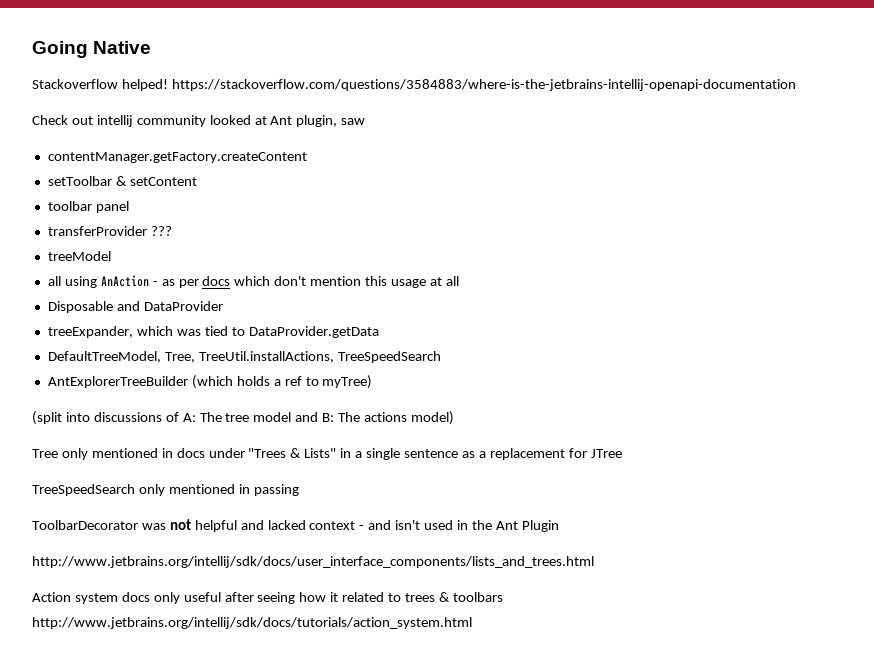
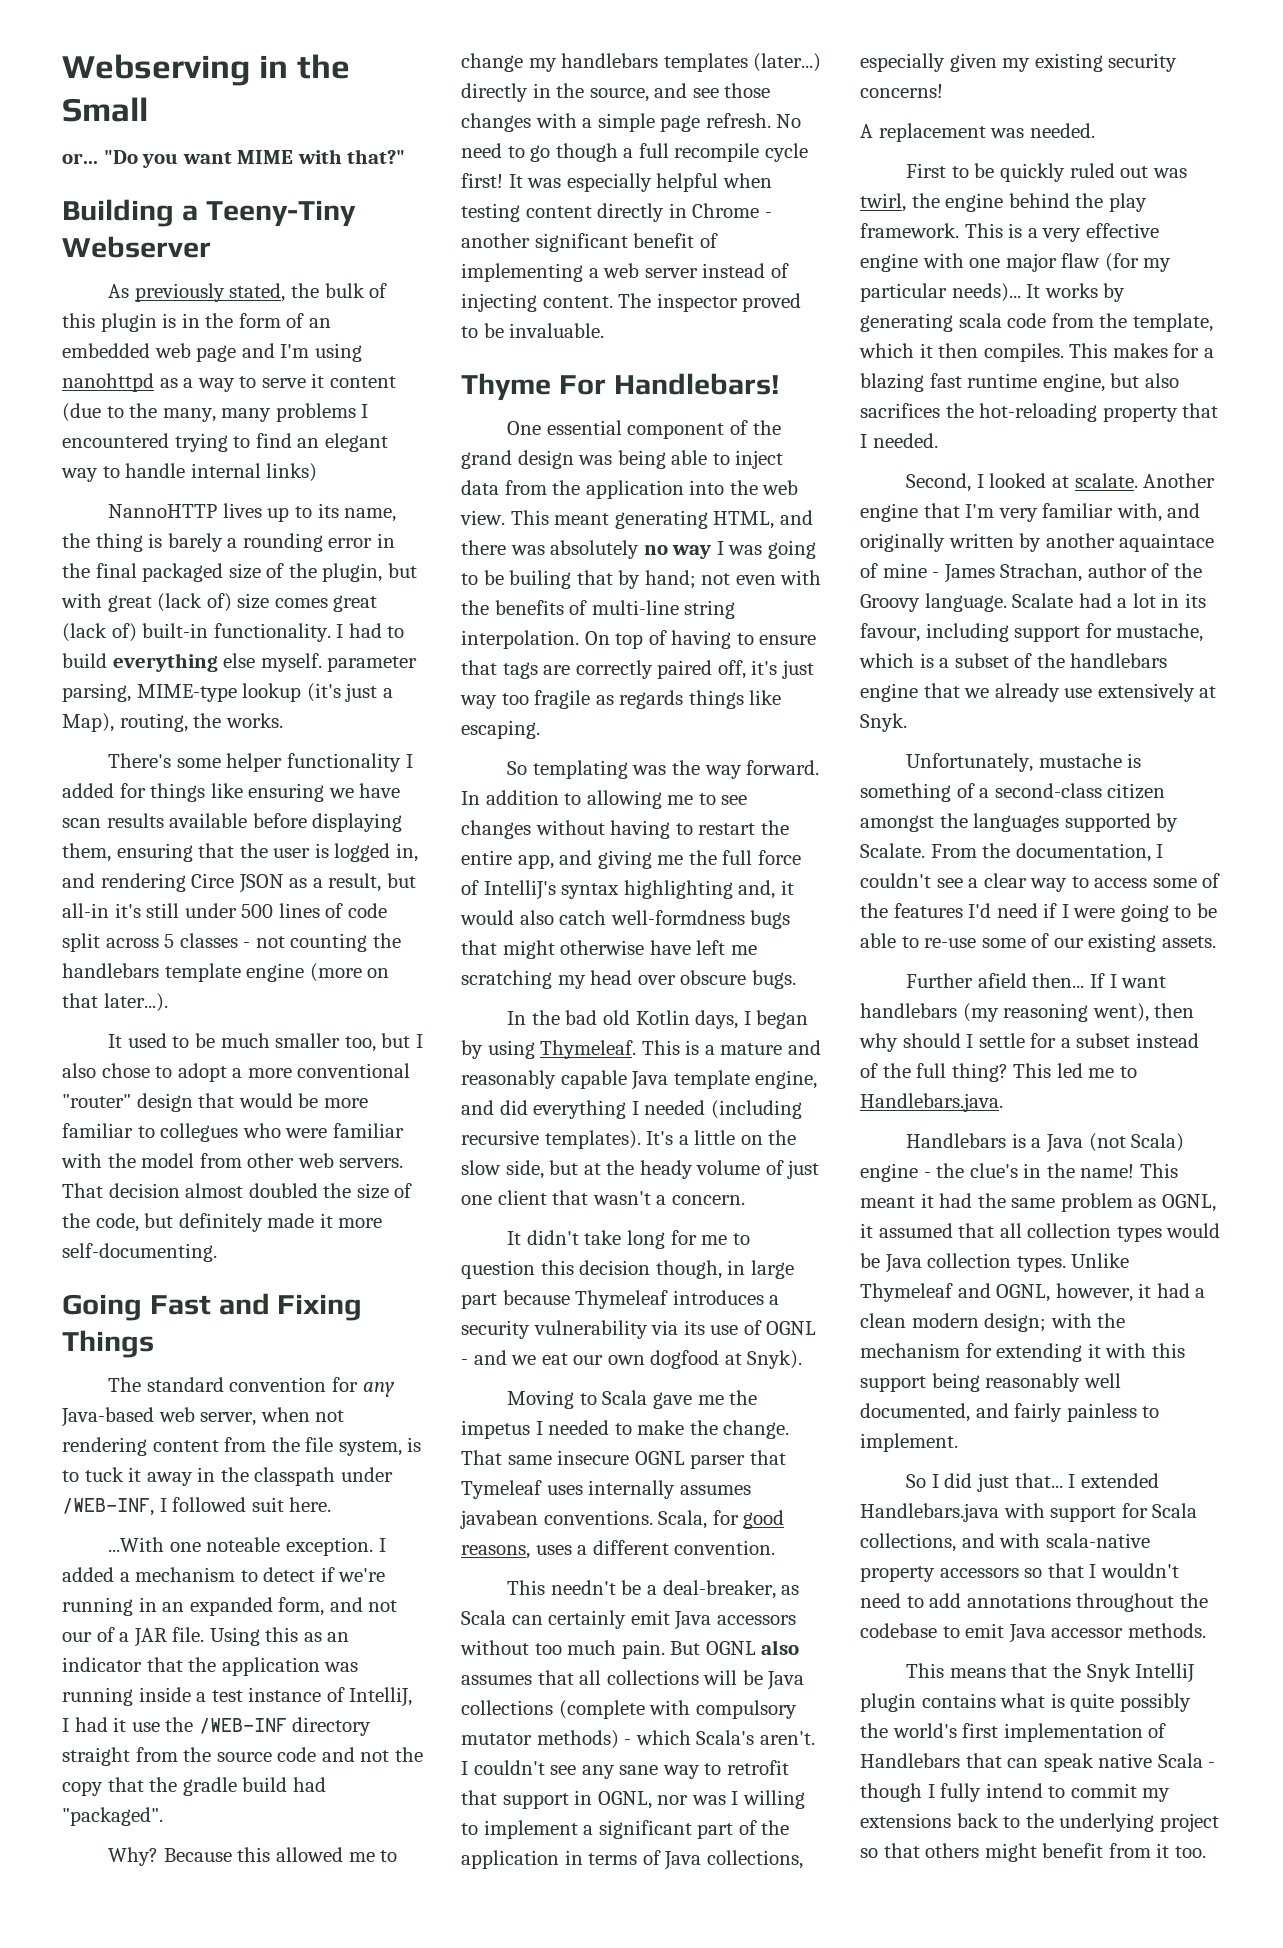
[32,41,152,58] [32,79,796,91] [32,115,366,127] [47,152,307,163] [47,176,197,186] [47,201,129,213] [47,226,172,236] [47,251,111,261] [47,275,459,288] [47,301,223,313] [47,326,379,338] [47,351,441,363] [47,375,373,389] [32,411,454,425] [32,448,622,460] [32,484,299,496] [32,519,559,532] [32,556,594,568] [32,592,503,604] [32,617,472,629] Going Native // Stackoverflow helped! https://stackoverflow.com/questions/3584883/where-is-the-jetbrains-intellij-openapi-documentation // Check out intellij community looked at Ant plugin, saw // contentManager.getFactory.createContent // setToolbar & setContent // toolbar panel // transferProvider ??? // treeModel // all using AnAction - as per docs which don't mention this usage at all // Disposable and DataProvider // treeExpander, which was tied to DataProvider.getData // DefaultTreeModel, Tree, TreeUtil.installActions, TreeSpeedSearch // AntExplorerTreeBuilder (which holds a ref to myTree) // (split into discussions of A: The tree model and B: The actions model) // Tree only mentioned in docs under "Trees & Lists" in a single sentence as a replacement for JTree // TreeSpeedSearch only mentioned in passing // ToolbarDecorator was not helpful and lacked context - and isn't used in the Ant Plugin // http://www.jetbrains.org/intellij/sdk/docs/user_interface_components/lists_and_trees.html // Action system docs only useful after seeing how it related to trees & toolbars http://www.jetbrains.org/intellij/sdk/docs/tutorials/action_system.html -> [62,54,351,86] [62,97,148,122] [62,149,406,168] [62,199,356,227] [62,236,211,258] [108,283,388,302] [62,313,331,332] [62,343,362,362] [62,373,396,392] [62,403,369,422] [62,433,388,452] [61,463,318,482] [108,503,397,522] [62,533,395,552] [62,563,417,582] [61,593,378,612] [62,623,405,642] [62,653,418,672] [62,683,393,702] [62,713,283,732] [108,753,413,772] [62,783,401,802] [62,813,403,832] [62,843,418,862] [62,873,416,893] [62,903,387,918] [62,933,401,952] [62,963,390,982] [62,993,168,1012] [108,1033,423,1052] [62,1063,411,1082] [62,1093,368,1112] [62,1123,404,1142] [61,1153,404,1168] [62,1183,413,1199] [62,1213,383,1232] [62,1243,217,1262] [62,1293,363,1321] [62,1330,154,1358] [108,1377,395,1397] [61,1407,345,1427] [62,1437,422,1456] [62,1467,393,1486] [62,1497,332,1516] [108,1537,386,1556] [62,1567,386,1582] [62,1597,398,1616] [62,1627,350,1647] [62,1657,359,1676] [62,1687,413,1707] [62,1717,372,1736] [62,1747,423,1766] [62,1777,326,1796] [62,1807,163,1826] [108,1847,398,1866] [461,53,822,72] [461,83,771,102] [461,113,802,132] [461,143,808,162] [461,173,772,192] [461,203,772,222] [461,233,718,252] [461,263,789,282] [461,293,802,312] [461,323,605,338] [461,373,780,401] [507,420,781,439] [461,450,784,469] [461,480,799,499] [460,510,813,529] [461,540,816,559] [461,570,822,589] [461,600,736,619] [461,630,817,649] [461,660,814,679] [460,690,782,709] [461,720,540,739] [507,760,820,779] [461,790,748,809] [461,820,789,839] [461,850,801,869] [461,880,794,900] [460,910,791,929] [461,940,757,959] [461,970,796,989] [507,1010,809,1029] [461,1040,821,1059] [461,1070,818,1090] [461,1100,802,1119] [461,1130,797,1149] [461,1160,820,1179] [461,1190,745,1205] [507,1230,750,1249] [461,1260,794,1279] [461,1290,780,1309] [461,1320,817,1339] [461,1350,803,1369] [507,1390,758,1409] [461,1420,790,1439] [461,1450,786,1469] [461,1480,751,1499] [460,1510,785,1529] [461,1540,776,1559] [507,1580,800,1599] [461,1610,796,1630] [460,1640,800,1659] [461,1670,805,1690] [461,1700,797,1719] [461,1730,815,1749] [461,1760,789,1779] [461,1790,805,1809] [461,1820,790,1839] [461,1850,803,1870] [860,53,1178,72] [860,84,943,98] [860,123,1095,142] [906,163,1187,182] [860,193,1147,212] [860,223,1159,242] [860,253,1172,272] [860,283,1126,302] [860,313,1213,332] [859,343,1214,362] [860,373,1179,392] [860,403,1219,422] [860,433,938,448] [906,473,1216,492] [860,503,1201,522] [860,533,1215,552] [860,563,1202,583] [860,593,1206,612] [860,623,1204,642] [859,653,1168,668] [860,683,1217,702] [860,713,907,732] [906,753,1142,772] [860,783,1166,802] [860,813,1179,832] [860,843,1164,862] [860,873,1221,892] [860,903,1217,922] [860,933,1216,952] [906,973,1167,988] [860,1003,1195,1022] [859,1033,1199,1052] [860,1063,1137,1082] [860,1093,1003,1112] [906,1133,1185,1153] [860,1163,1178,1182] [860,1193,1216,1212] [860,1223,1221,1242] [860,1253,1130,1273] [860,1283,1206,1302] [860,1313,1126,1332] [860,1343,1185,1362] [860,1373,1121,1392] [860,1403,1160,1422] [860,1433,958,1452] [906,1473,1159,1492] [860,1503,1198,1522] [860,1533,1150,1552] [860,1563,1179,1582] [860,1593,1208,1612] [860,1623,1206,1643] [906,1663,1196,1683] [860,1693,1191,1712] [860,1723,1167,1742] [860,1753,1216,1772] [860,1783,1171,1802] [860,1813,1219,1832] [860,1843,1206,1862] Webserving in the Small // or... "Do you want MIME with that?" // Building a Teeny-Tiny Webserver // As previously stated, the bulk of this plugin is in the form of an embedded web page and I'm using nanohttpd as a way to serve it content (due to the many, many problems I encountered trying to find an elegant way to handle internal links) // NannoHTTP lives up to its name, the thing is barely a rounding error in the final packaged size of the plugin, but with great (lack of) size comes great (lack of) built-in functionality. I had to build everything else myself. parameter parsing, MIME-type lookup (it's just a Map), routing, the works. // There's some helper functionality I added for things like ensuring we have scan results available before displaying them, ensuring that the user is logged in, and rendering Circe JSON as a result, but all-in it's still under 500 lines of code split across 5 classes - not counting the handlebars template engine (more on that later...). // It used to be much smaller too, but I also chose to adopt a more conventional "router" design that would be more familiar to collegues who were familiar with the model from other web servers. That decision almost doubled the size of the code, but definitely made it more self-documenting. // Going Fast and Fixing Things // The standard convention for any Java-based web server, when not rendering content from the file system, is to tuck it away in the classpath under /WEB-INF, I followed suit here. // ...With one noteable exception. I added a mechanism to detect if we're running in an expanded form, and not our of a JAR file. Using this as an indicator that the application was running inside a test instance of IntelliJ, I had it use the /WEB-INF directory straight from the source code and not the copy that the gradle build had "packaged". // Why? Because this allowed me to change my handlebars templates (later...) directly in the source, and see those changes with a simple page refresh. No need to go though a full recompile cycle first! It was especially helpful when testing content directly in Chrome - another significant benefit of implementing a web server instead of injecting content. The inspector proved to be invaluable. // Thyme For Handlebars! // One essential component of the grand design was being able to inject data from the application into the web view. This meant generating HTML, and there was absolutely no way I was going to be builing that by hand; not even with the benefits of multi-line string interpolation. On top of having to ensure that tags are correctly paired off, it's just way too fragile as regards things like escaping. // So templating was the way forward. In addition to allowing me to see changes without having to restart the entire app, and giving me the full force of IntelliJ's syntax highlighting and, it would also catch well-formdness bugs that might otherwise have left me scratching my head over obscure bugs. // In the bad old Kotlin days, I began by using Thymeleaf. This is a mature and reasonably capable Java template engine, and did everything I needed (including recursive templates). It's a little on the slow side, but at the heady volume of just one client that wasn't a concern. // It didn't take long for me to question this decision though, in large part because Thymeleaf introduces a security vulnerability via its use of OGNL - and we eat our own dogfood at Snyk). // Moving to Scala gave me the impetus I needed to make the change. That same insecure OGNL parser that Tymeleaf uses internally assumes javabean conventions. Scala, for good reasons, uses a different convention. // This needn't be a deal-breaker, as Scala can certainly emit Java accessors without too much pain. But OGNL also assumes that all collections will be Java collections (complete with compulsory mutator methods) - which Scala's aren't. I couldn't see any sane way to retrofit that support in OGNL, nor was I willing to implement a significant part of the application in terms of Java collections, especially given my existing security concerns! // A replacement was needed. // First to be quickly ruled out was twirl, the engine behind the play framework. This is a very effective engine with one major flaw (for my particular needs)... It works by generating scala code from the template, which it then compiles. This makes for a blazing fast runtime engine, but also sacrifices the hot-reloading property that I needed. // Second, I looked at scalate. Another engine that I'm very familiar with, and originally written by another aquaintace of mine - James Strachan, author of the Groovy language. Scalate had a lot in its favour, including support for mustache, which is a subset of the handlebars engine that we already use extensively at Snyk. // Unfortunately, mustache is something of a second-class citizen amongst the languages supported by Scalate. From the documentation, I couldn't see a clear way to access some of the features I'd need if I were going to be able to re-use some of our existing assets. // Further afield then... If I want handlebars (my reasoning went), then why should I settle for a subset instead of the full thing? This led me to Handlebars.java. // Handlebars is a Java (not Scala) engine - the clue's in the name! This meant it had the same problem as OGNL, it assumed that all collection types would be Java collection types. Unlike Thymeleaf and OGNL, however, it had a clean modern design; with the mechanism for extending it with this support being reasonably well documented, and fairly painless to implement. // So I did just that... I extended Handlebars.java with support for Scala collections, and with scala-native property accessors so that I wouldn't need to add annotations throughout the codebase to emit Java accessor methods. // This means that the Snyk IntelliJ plugin contains what is quite possibly the world's first implementation of Handlebars that can speak native Scala - though I fully intend to commit my extensions back to the underlying project so that others might benefit from it too.

